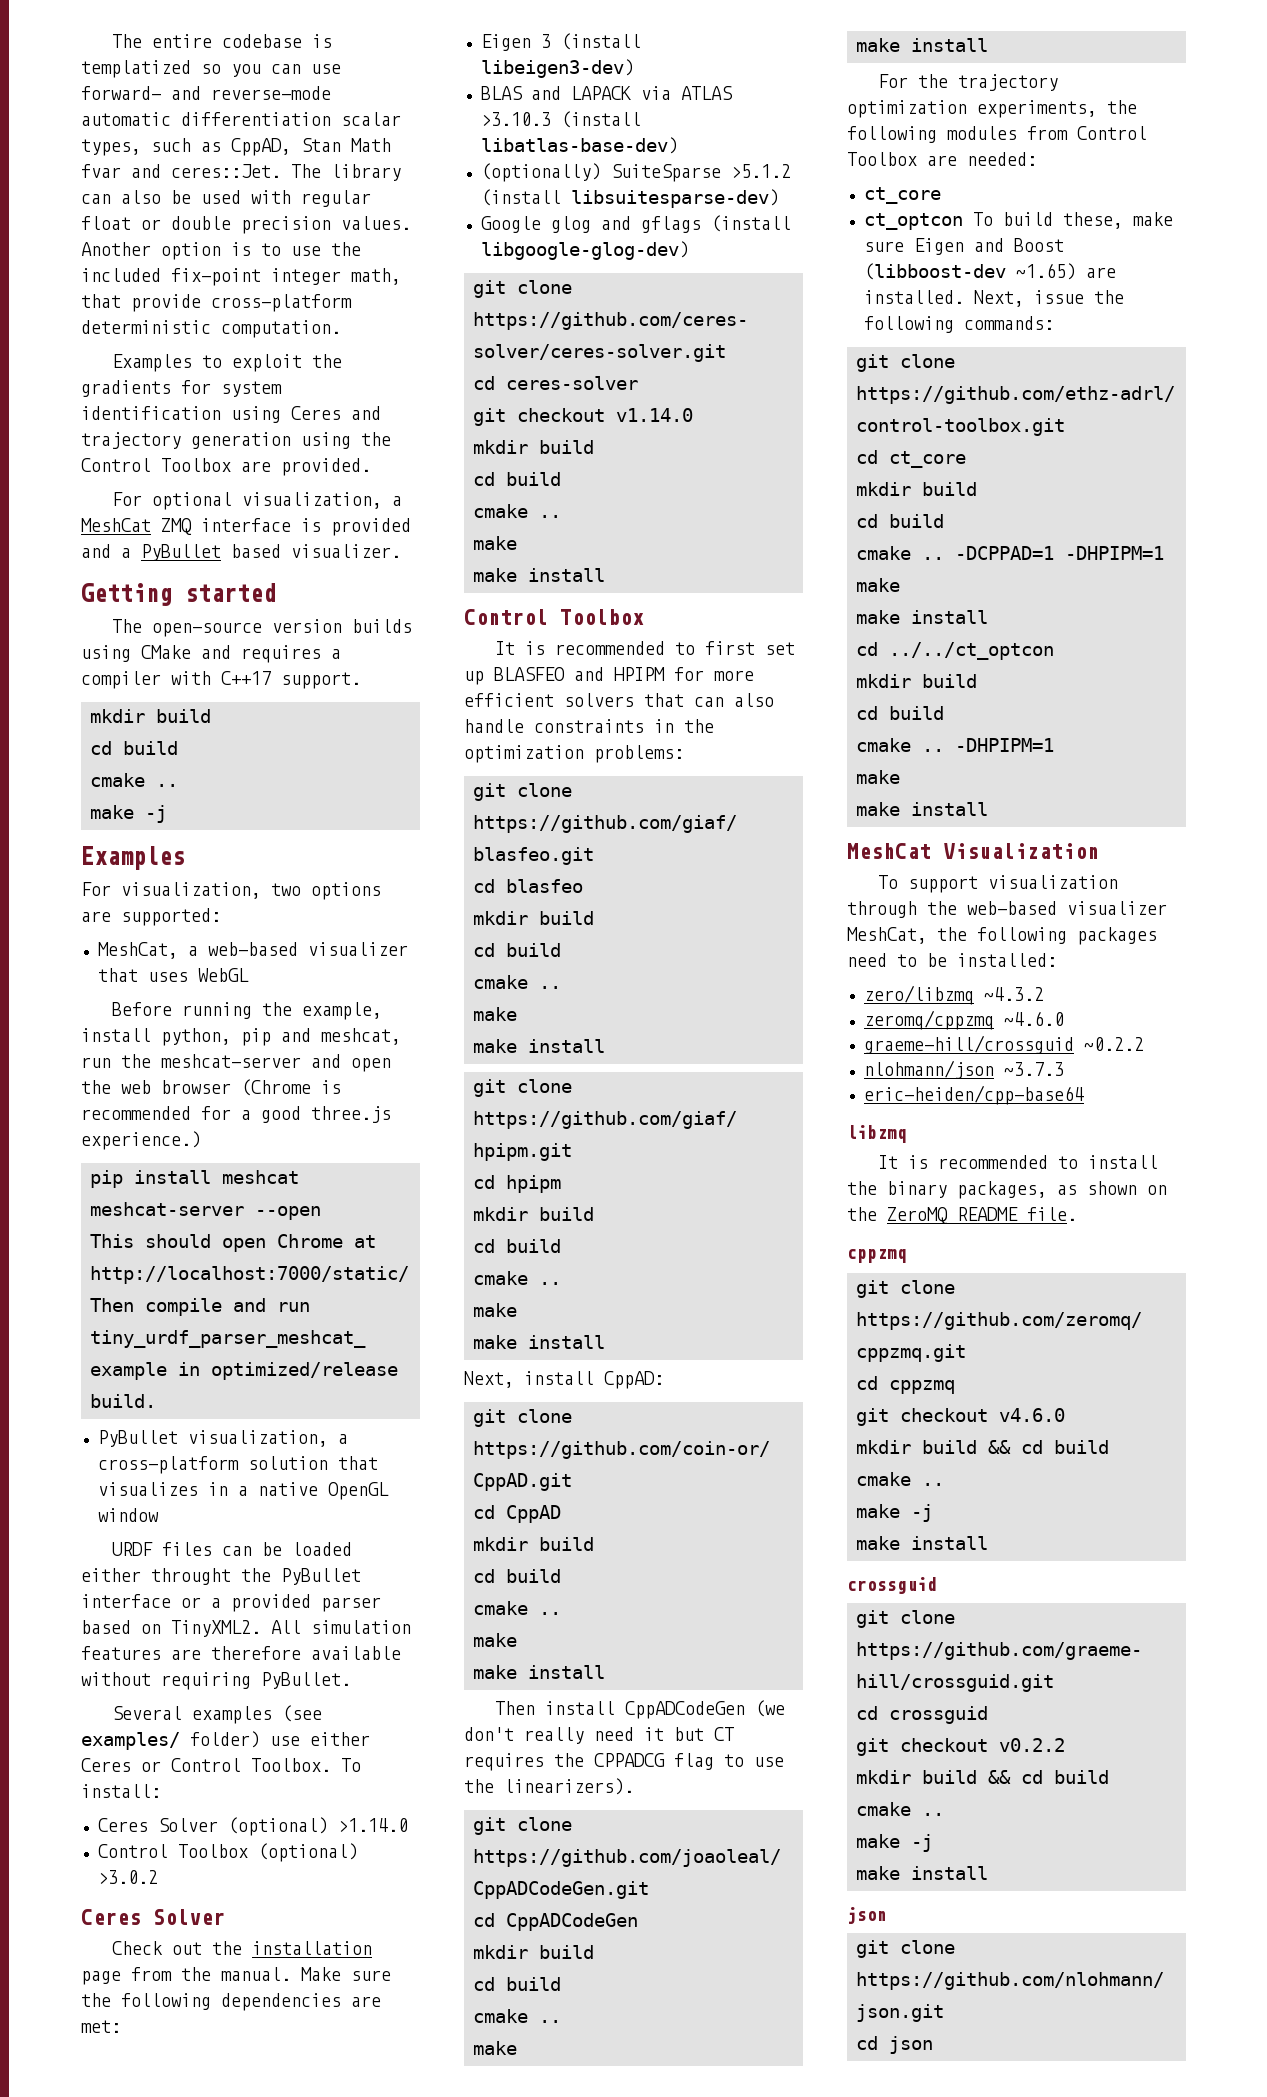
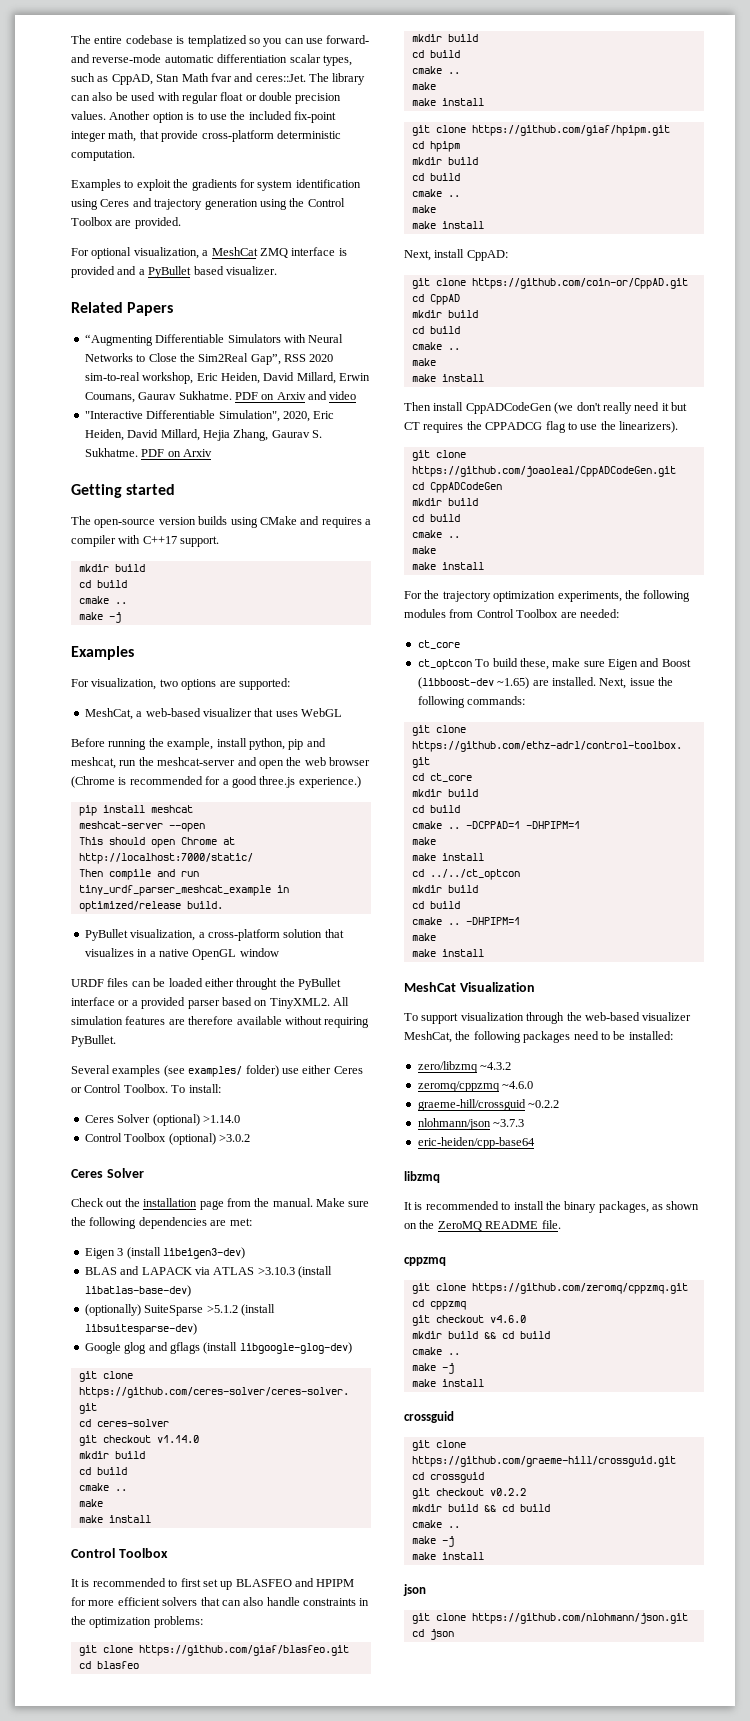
(401, 551) none -> [71,302,174,316] [84,334,344,346] [84,353,334,365] [84,372,370,384] [84,391,357,403] [84,410,335,422] [84,429,322,441] [84,448,212,457] // Related Papers // “Augmenting Differentiable Simulators with Neural Networks to Close the Sim2Real Gap”, RSS 2020 sim-to-real workshop, Eric Heiden, David Millard, Erwin Coumans, Gaurav Sukhatme. PDF on Arxiv and video // "Interactive Differentiable Simulation", 2020, Eric Heiden, David Millard, Hejia Zhang, Gaurav S. Sukhatme. PDF on Arxiv

